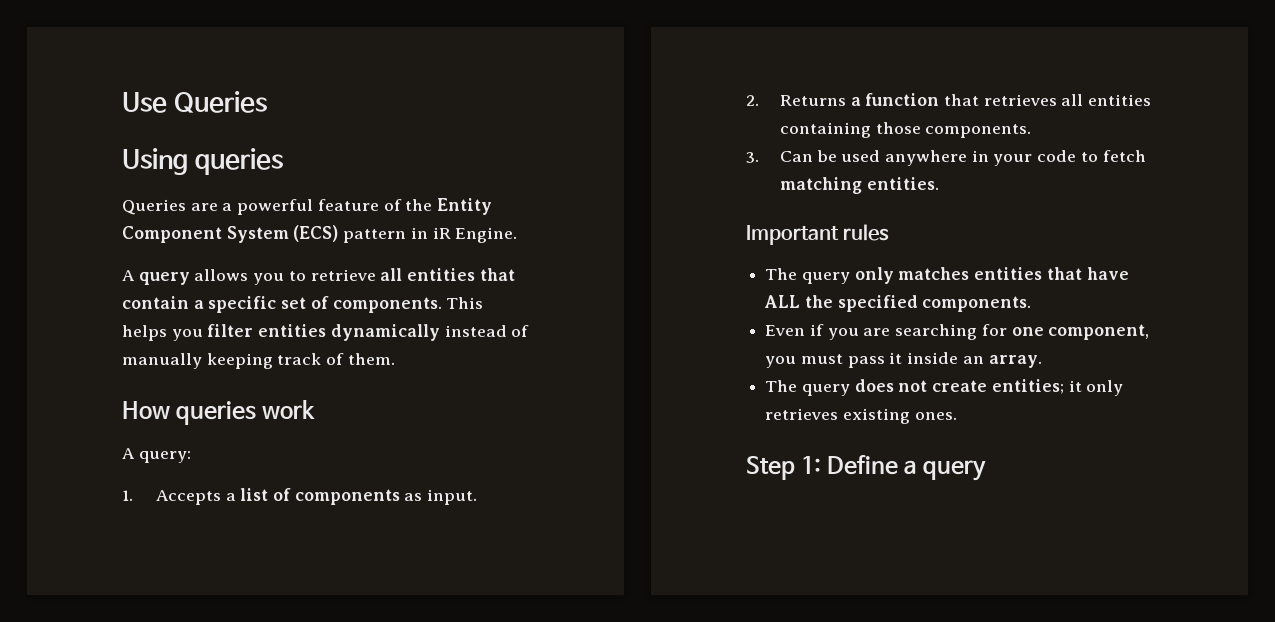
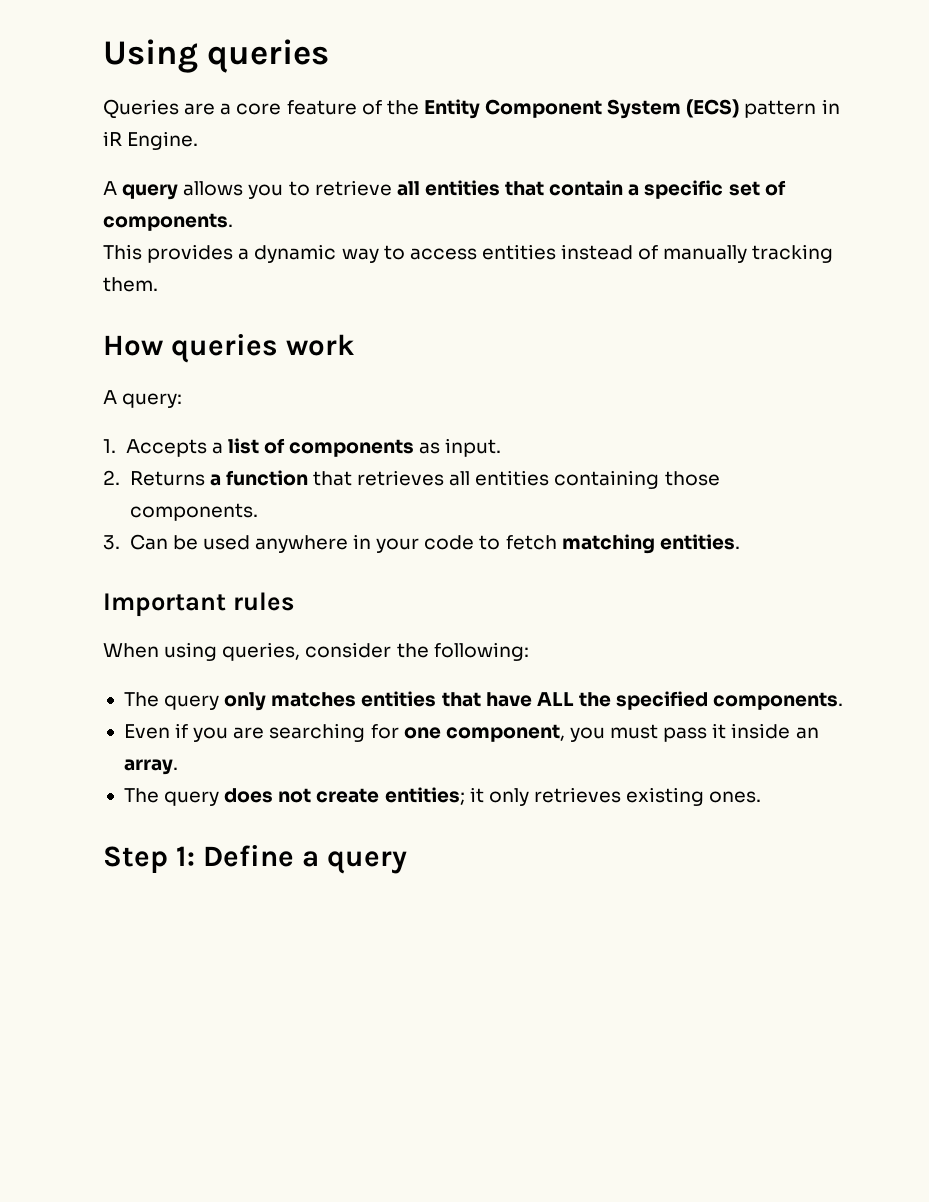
[122,91,268,113] Use Queries // -> (103, 56) none
[237,199,314,215] powerful -> [236,103,282,115] core
[446,297,484,309] [122,324,530,341] [122,353,345,369] This helps you filter entities dynamically instead of manually keeping track of -> [103,244,834,263] // This provides a dynamic way to access entities instead of manually tracking
(890, 232) none -> [103,642,529,661] // When using queries, consider the following:

